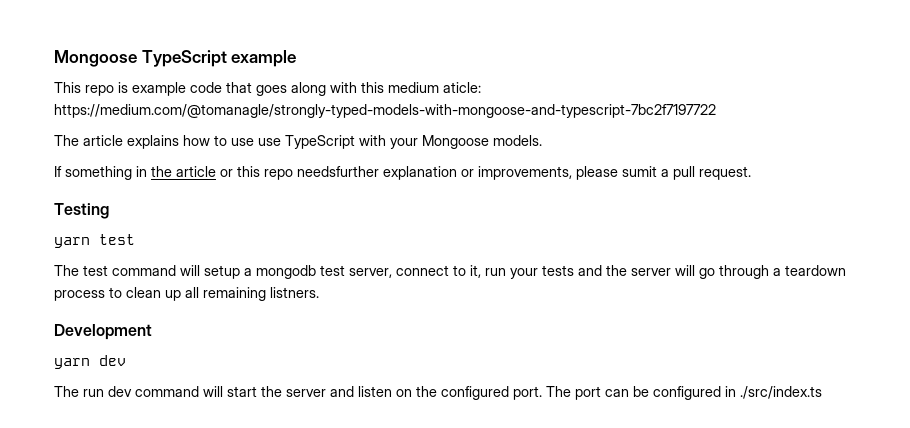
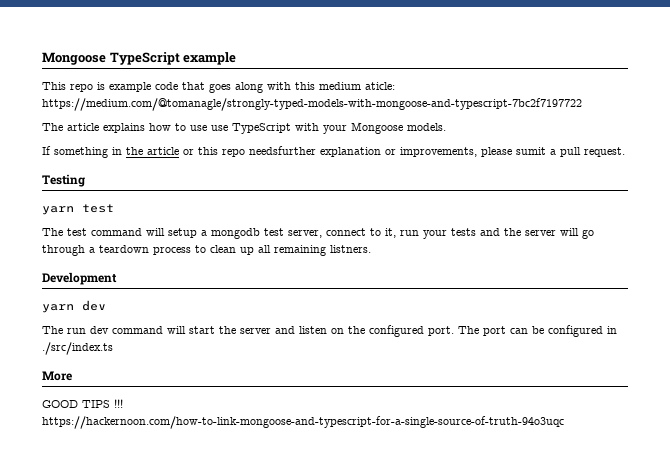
(822, 392) none -> [42,371,72,381] [42,399,123,408] [42,416,564,429] // More // GOOD TIPS !!! https://hackernoon.com/how-to-link-mongoose-and-typescript-for-a-single-source-of-truth-94o3uqc

